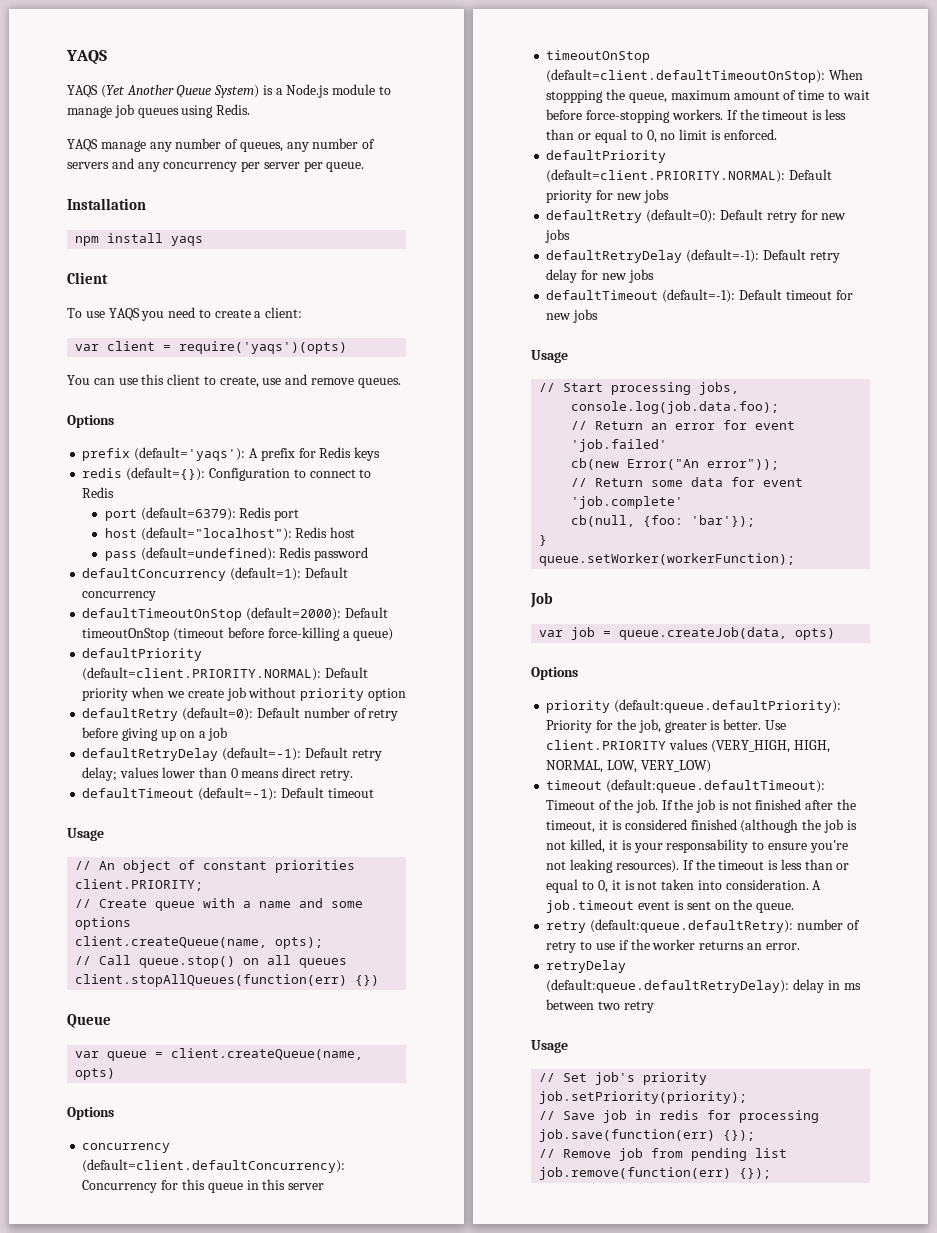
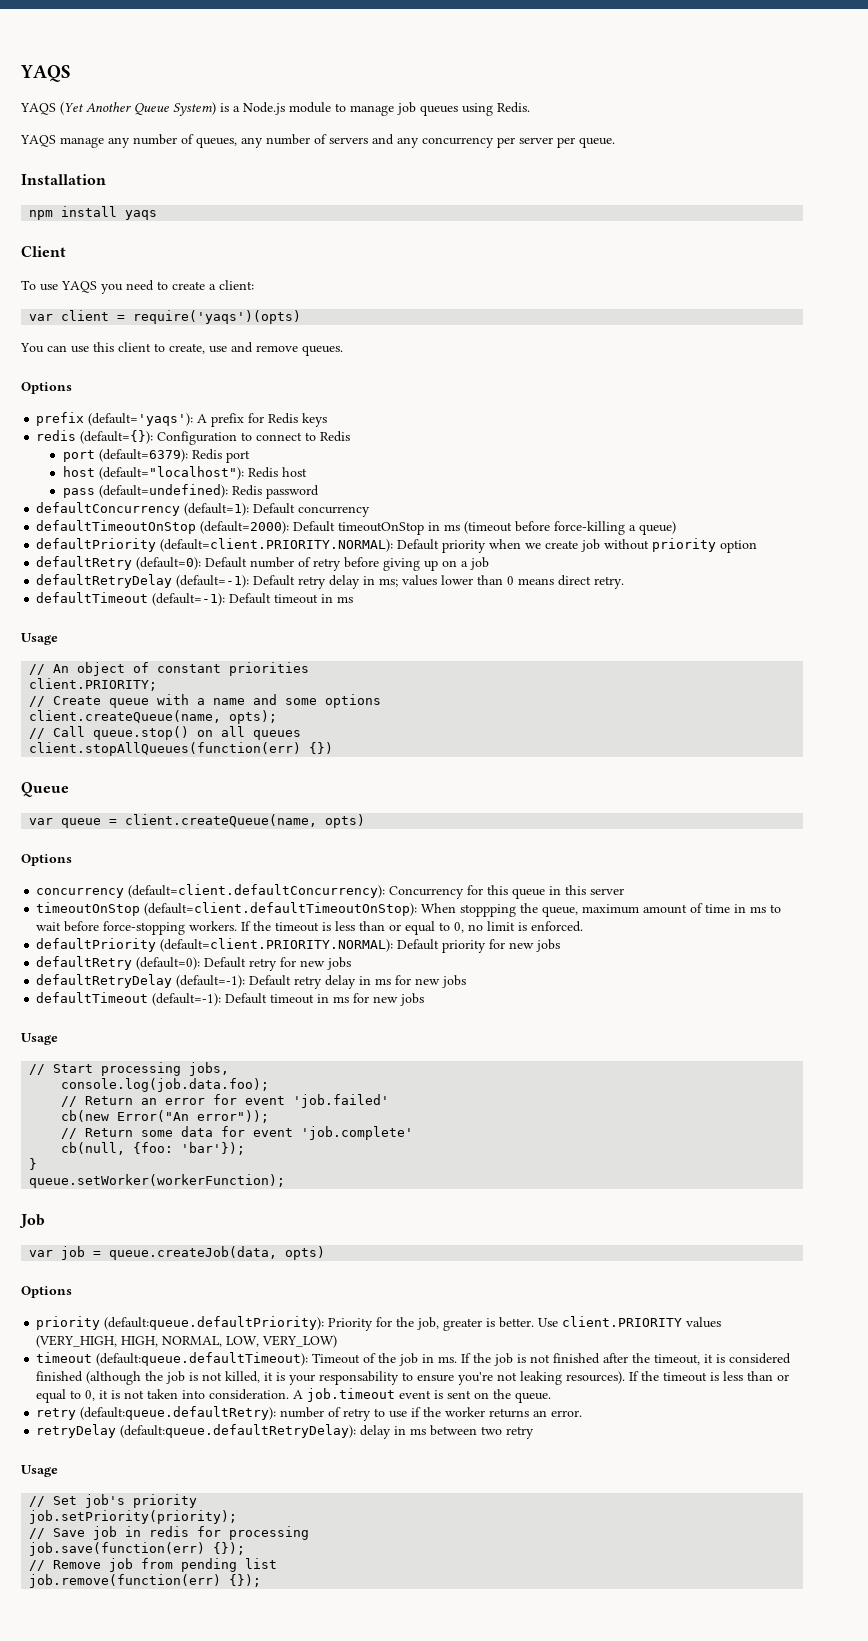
(170, 634) none -> [428,522,461,531] in ms
[82,767,118,781] delay; -> [329,575,399,589] delay in ms;
(374, 793) none -> [321,594,354,603] in ms
(825, 95) none -> [734,904,767,913] in ms
(578, 276) none -> [359,976,392,985] in ms
(832, 295) none -> [317,994,350,1003] in ms
[635,799,658,813] job. -> [399,1353,458,1366] job in ms.

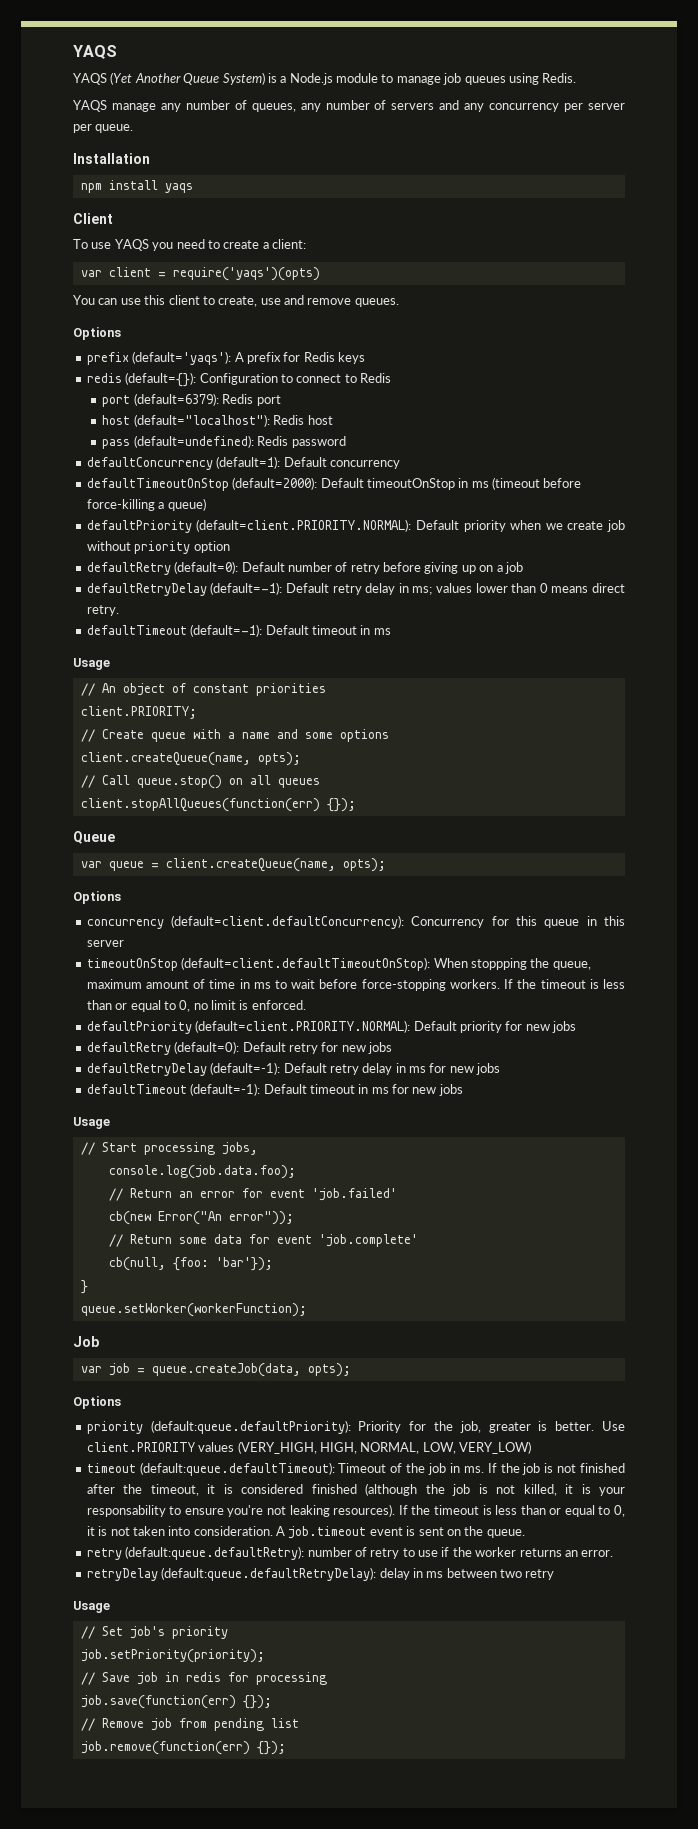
[309,742,334,754] {}) -> [326,798,356,812] {});
[325,814,366,828] opts) -> [342,858,386,872] opts);
[285,1246,326,1260] opts) -> [307,1363,351,1377] opts);

